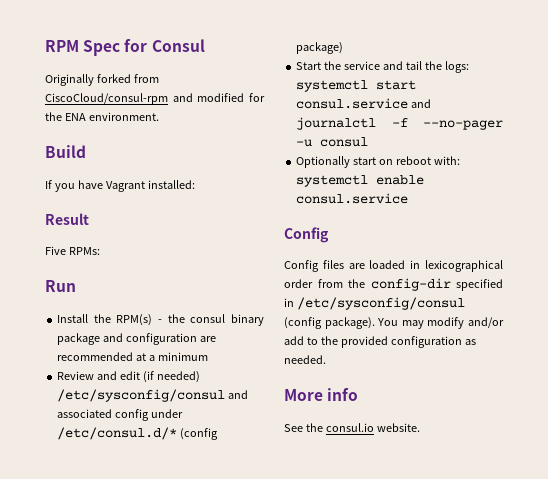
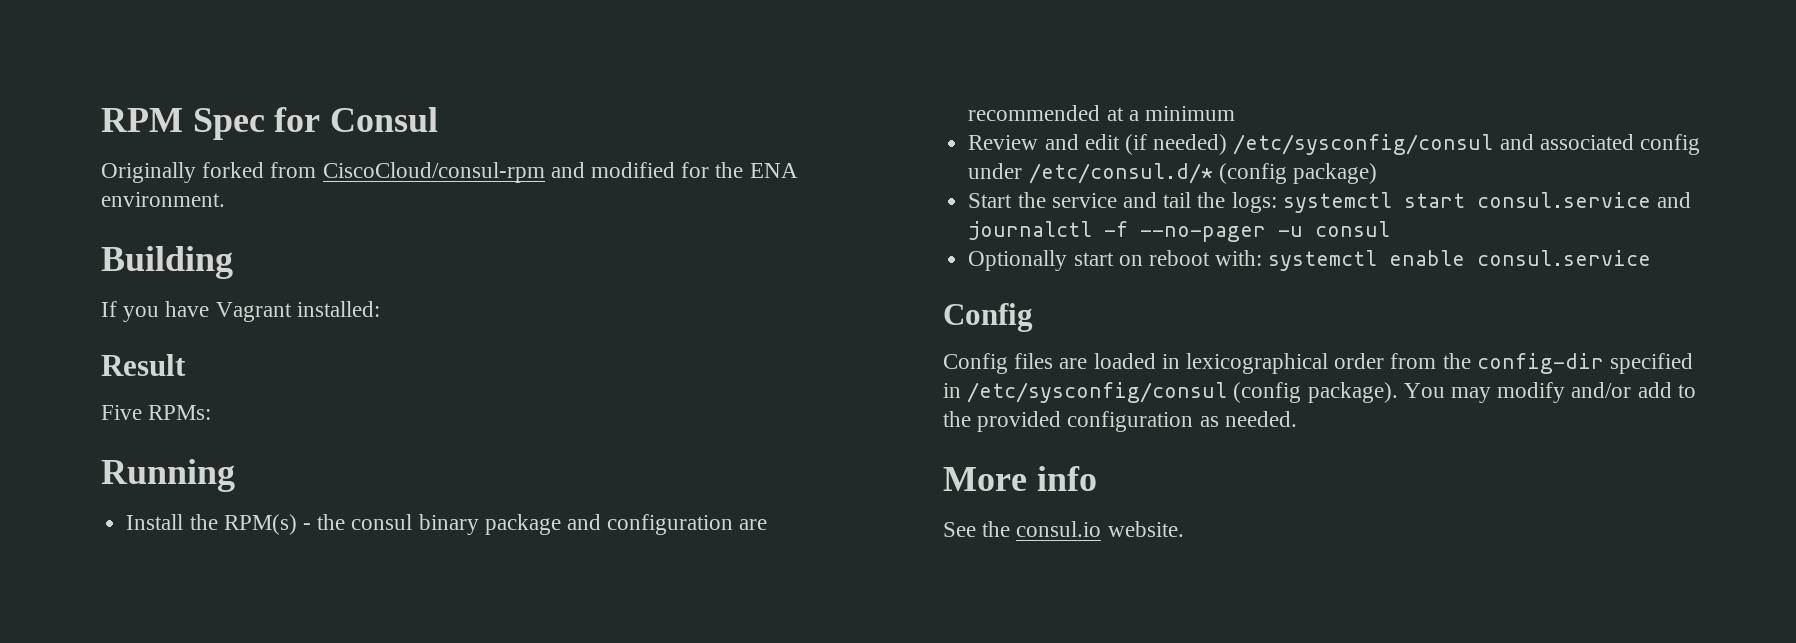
[45,145,86,158] Build -> [101,246,233,279] Building
[45,280,76,292] Run -> [101,459,235,492] Running

